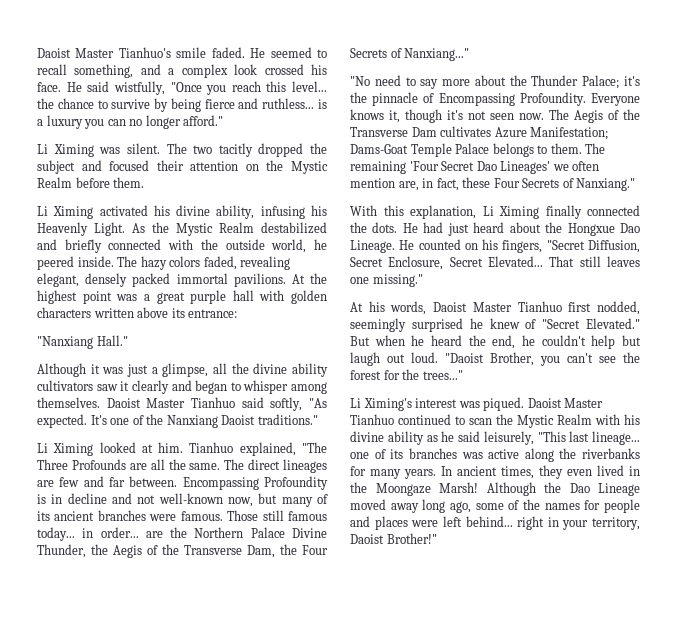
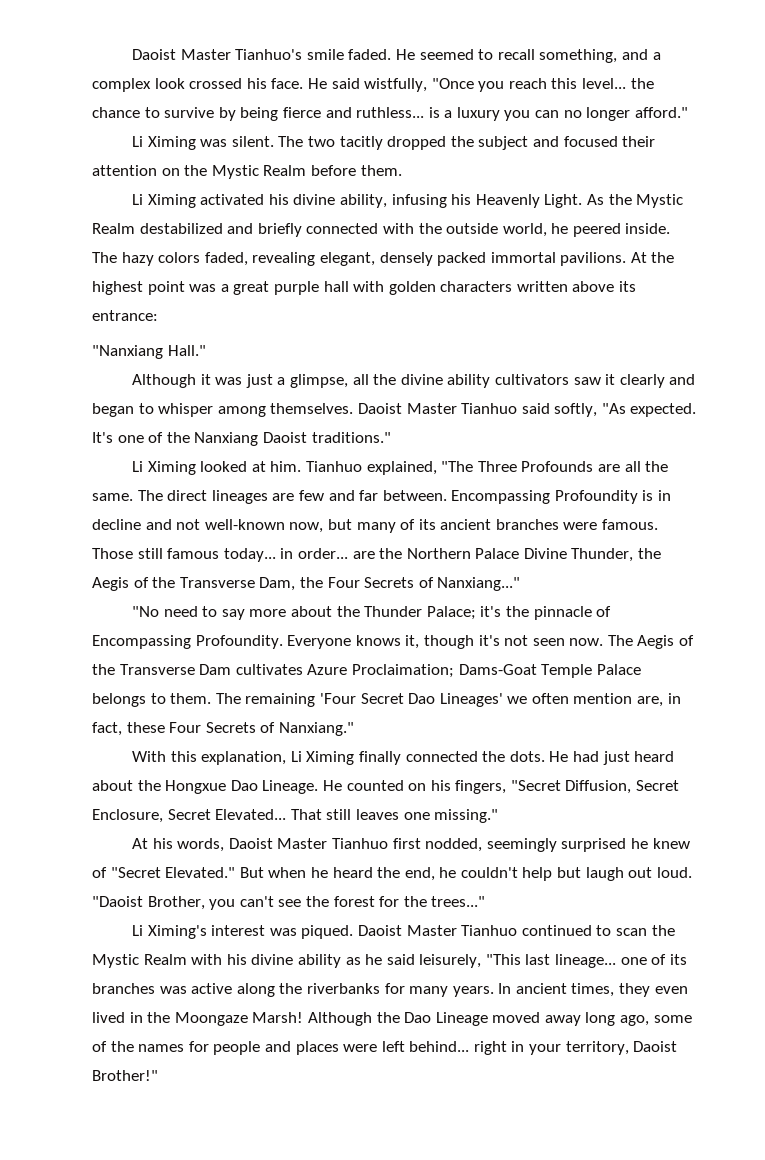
[530,127,609,140] Manifestation; -> [351,664,454,678] Proclaimation;

